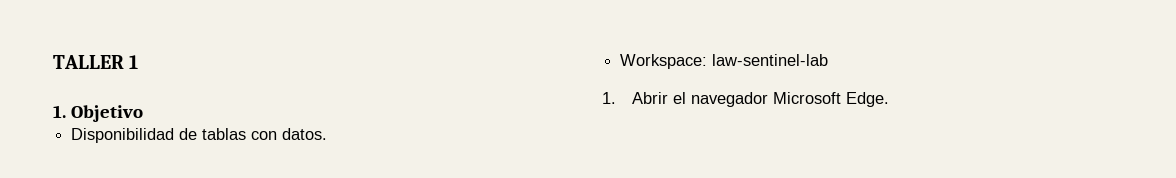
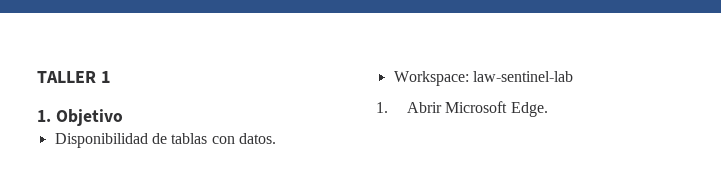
[673,92,769,107] el navegador -> (442, 107) none

